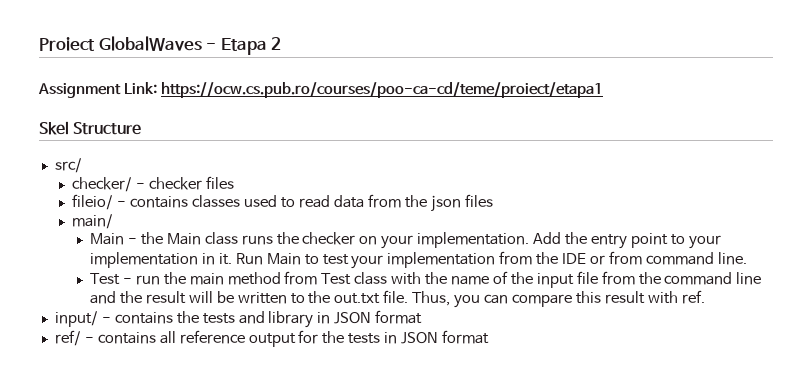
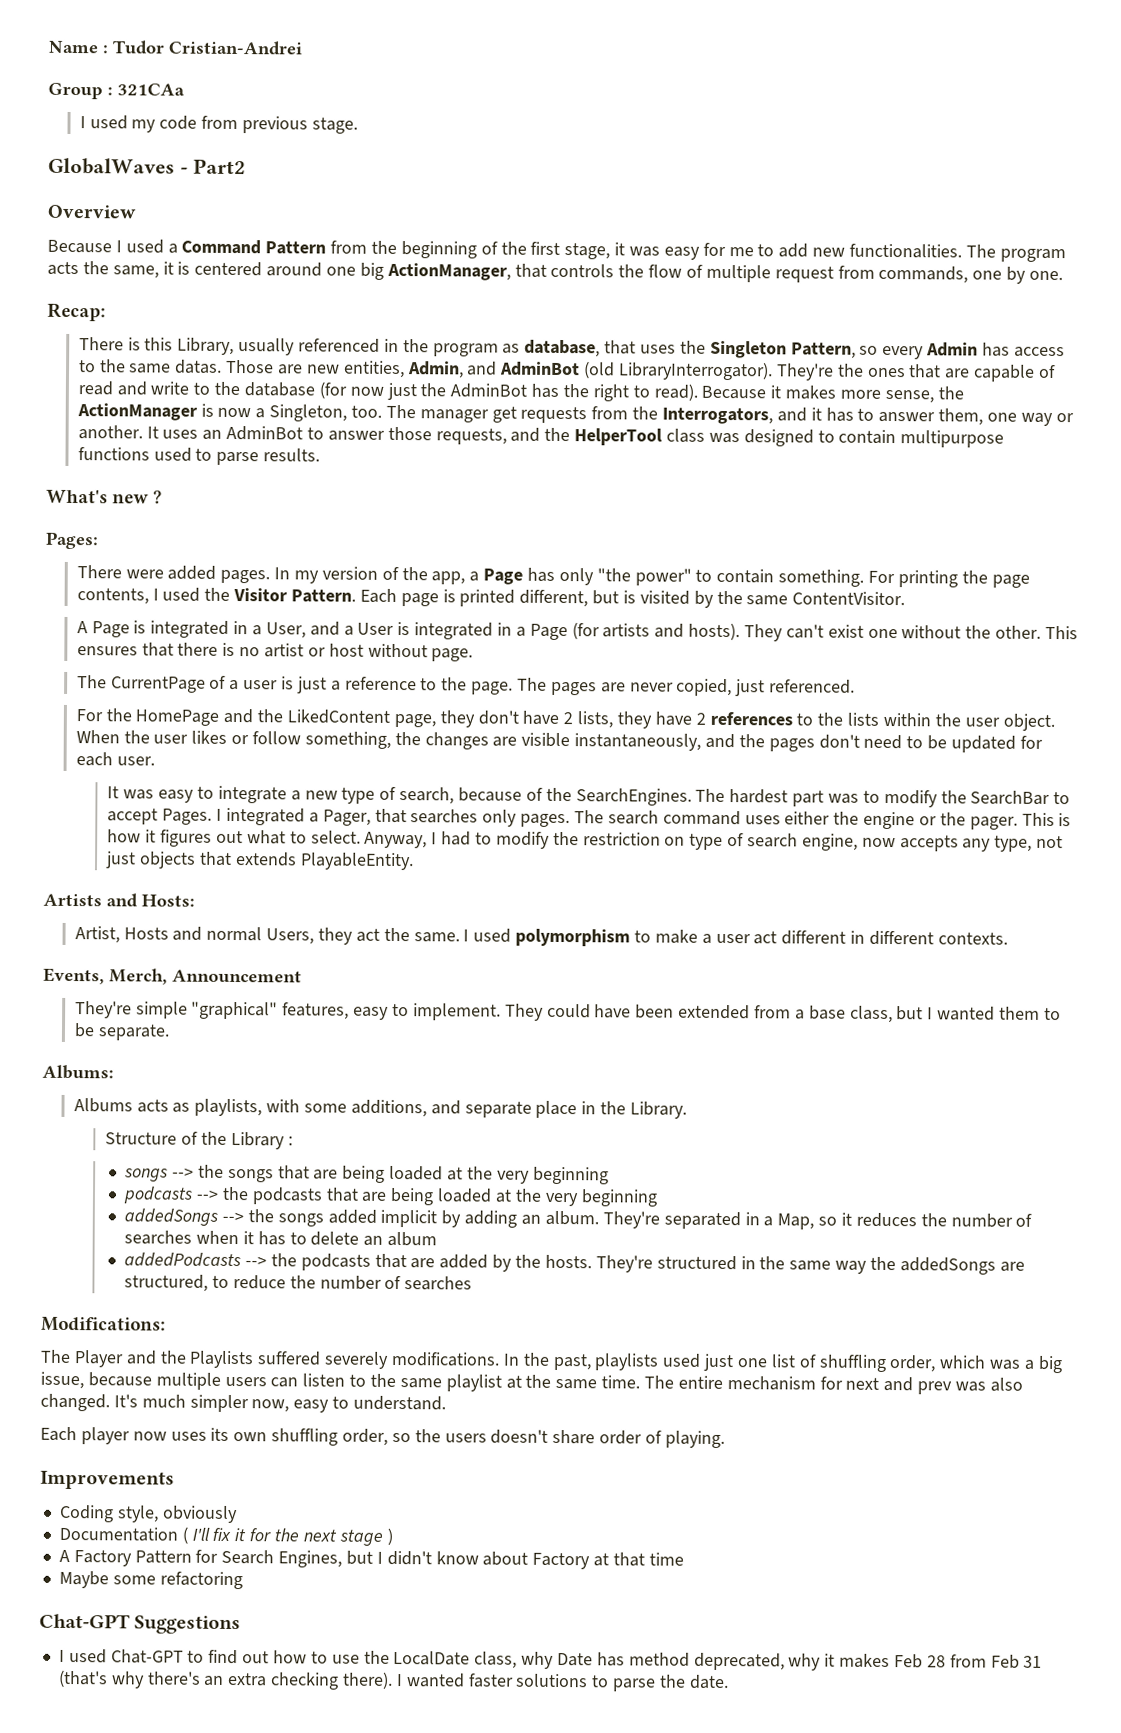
[39,36,282,55] [38,82,603,98] [39,121,142,135] [54,158,82,173] [72,176,235,192] [72,194,493,212] [72,214,114,229] [90,232,721,249] [90,251,747,269] [90,271,762,288] [90,290,705,308] [54,310,423,328] [54,330,490,347] Proiect GlobalWaves - Etapa 2 // Assignment Link: https://ocw.cs.pub.ro/courses/poo-ca-cd/teme/proiect/etapa1 // Skel Structure // src/ // checker/ - checker files // fileio/ - contains classes used to read data from the json files // main/ // Main - the Main class runs the checker on your implementation. Add the entry point to your implementation in it. Run Main to test your implementation from the IDE or from command line. // Test - run the main method from Test class with the name of the input file from the command line and the result will be written to the out.txt file. Thus, you can compare this result with ref. // input/ - contains the tests and library in JSON format // ref/ - contains all reference output for the tests in JSON format -> [48,40,303,56] [48,82,185,100] [79,115,358,134] [48,157,247,175] [47,204,137,219] [47,239,1066,263] [47,261,1064,284] [47,302,106,322] [78,337,1065,360] [78,359,1057,382] [77,381,964,404] [76,403,1074,426] [77,425,1005,448] [77,447,321,466] [46,489,163,504] [45,531,99,550] [76,565,1030,588] [76,587,906,608] [76,620,1079,642] [76,642,474,662] [76,675,856,697] [75,708,1055,732] [75,730,1043,753] [75,752,155,767] [107,785,1071,808] [107,807,1072,830] [107,829,1064,852] [105,851,414,871] [43,893,195,908] [74,926,1008,947] [43,967,302,985] [74,1001,1061,1024] [73,1023,170,1041] [42,1064,114,1080] [73,1098,688,1119] [105,1131,293,1150] [124,1164,609,1185] [123,1186,658,1207] [124,1208,1033,1230] [124,1230,438,1247] [124,1252,1025,1275] [124,1274,473,1292] [41,1316,166,1332] [40,1349,1063,1374] [40,1371,1023,1395] [40,1393,447,1413] [40,1426,725,1449] [40,1470,175,1490] [58,1504,238,1524] [58,1526,393,1546] [58,1549,684,1570] [58,1570,243,1590] [39,1613,242,1635] [58,1649,1043,1671] [57,1669,729,1692] Name : Tudor Cristian-Andrei // Group : 321CAa // I used my code from previous stage. // GlobalWaves - Part2 // Overview // Because I used a Command Pattern from the beginning of the first stage, it was easy for me to add new functionalities. The program acts the same, it is centered around one big ActionManager, that controls the flow of multiple request from commands, one by one. // Recap: // There is this Library, usually referenced in the program as database, that uses the Singleton Pattern, so every Admin has access to the same datas. Those are new entities, Admin, and AdminBot (old LibraryInterrogator). They're the ones that are capable of read and write to the database (for now just the AdminBot has the right to read). Because it makes more sense, the ActionManager is now a Singleton, too. The manager get requests from the Interrogators, and it has to answer them, one way or another. It uses an AdminBot to answer those requests, and the HelperTool class was designed to contain multipurpose functions used to parse results. // What's new ? // Pages: // There were added pages. In my version of the app, a Page has only "the power" to contain something. For printing the page contents, I used the Visitor Pattern. Each page is printed different, but is visited by the same ContentVisitor. // A Page is integrated in a User, and a User is integrated in a Page (for artists and hosts). They can't exist one without the other. This ensures that there is no artist or host without page. // The CurrentPage of a user is just a reference to the page. The pages are never copied, just referenced. // For the HomePage and the LikedContent page, they don't have 2 lists, they have 2 references to the lists within the user object. When the user likes or follow something, the changes are visible instantaneously, and the pages don't need to be updated for each user. // It was easy to integrate a new type of search, because of the SearchEngines. The hardest part was to modify the SearchBar to accept Pages. I integrated a Pager, that searches only pages. The search command uses either the engine or the pager. This is how it figures out what to select. Anyway, I had to modify the restriction on type of search engine, now accepts any type, not just objects that extends PlayableEntity. // Artists and Hosts: // Artist, Hosts and normal Users, they act the same. I used polymorphism to make a user act different in different contexts. // Events, Merch, Announcement // They're simple "graphical" features, easy to implement. They could have been extended from a base class, but I wanted them to be separate. // Albums: // Albums acts as playlists, with some additions, and separate place in the Library. // Structure of the Library : // songs --> the songs that are being loaded at the very beginning // podcasts --> the podcasts that are being loaded at the very beginning // addedSongs --> the songs added implicit by adding an album. They're separated in a Map, so it reduces the number of searches when it has to delete an album // addedPodcasts --> the podcasts that are added by the hosts. They're structured in the same way the addedSongs are structured, to reduce the number of searches // Modifications: // The Player and the Playlists suffered severely modifications. In the past, playlists used just one list of shuffling order, which was a big issue, because multiple users can listen to the same playlist at the same time. The entire mechanism for next and prev was also changed. It's much simpler now, easy to understand. // Each player now uses its own shuffling order, so the users doesn't share order of playing. // Improvements // Coding style, obviously // Documentation ( I'll fix it for the next stage ) // A Factory Pattern for Search Engines, but I didn't know about Factory at that time // Maybe some refactoring // Chat-GPT Suggestions // I used Chat-GPT to find out how to use the LocalDate class, why Date has method deprecated, why it makes Feb 28 from Feb 31 (that's why there's an extra checking there). I wanted faster solutions to parse the date.

